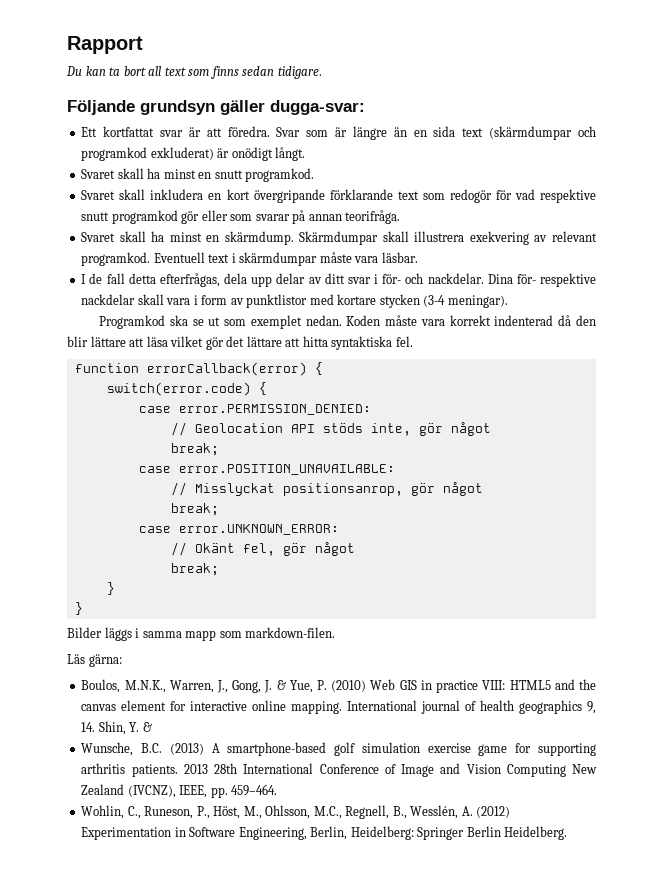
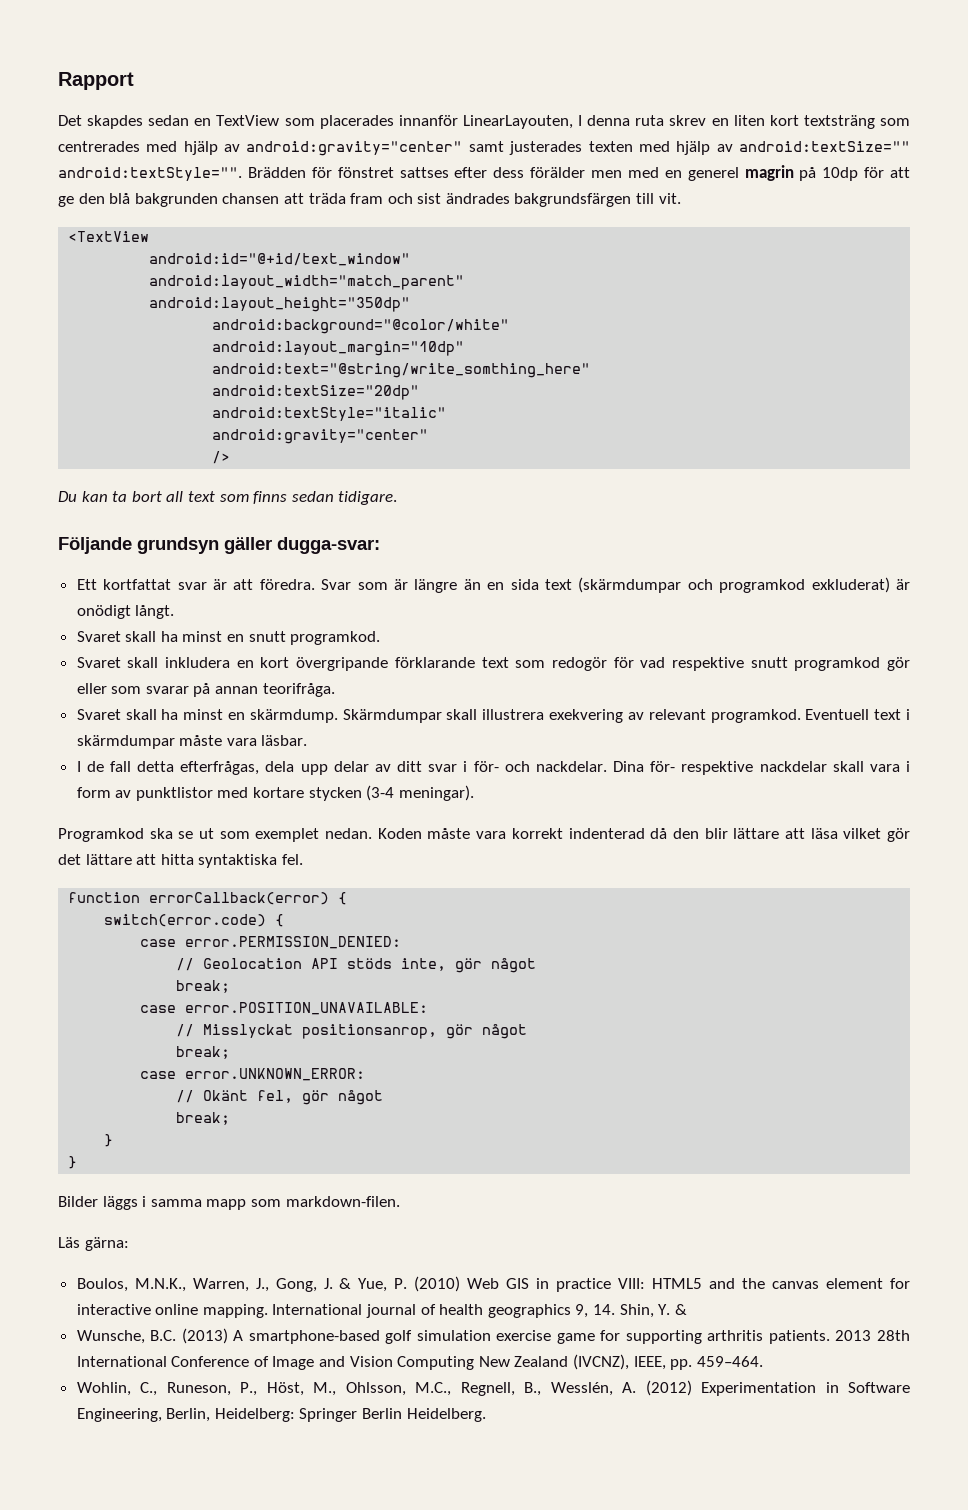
(143, 45) none -> [58,115,911,129] [58,141,911,156] [58,165,910,181] [58,193,681,207] [68,231,150,242] [149,253,411,266] [149,275,465,290] [149,297,411,312] [212,319,510,334] [212,341,465,356] [212,363,591,378] [212,385,420,400] [212,407,447,421] [212,429,429,444] [212,451,231,464] // Det skapdes sedan en TextView som placerades innanför LinearLayouten, I denna ruta skrev en liten kort textsträng som centrerades med hjälp av android:gravity="center" samt justerades texten med hjälp av android:textSize="" android:textStyle="". Brädden för fönstret sattses efter dess förälder men med en generel magrin på 10dp för att ge den blå bakgrunden chansen att träda fram och sist ändrades bakgrundsfärgen till vit. // <TextView // android:id="@+id/text_window" // android:layout_width="match_parent" // android:layout_height="350dp" // android:background="@color/white" // android:layout_margin="10dp" // android:text="@string/write_somthing_here" // android:textSize="20dp" // android:textStyle="italic" // android:gravity="center" // />

